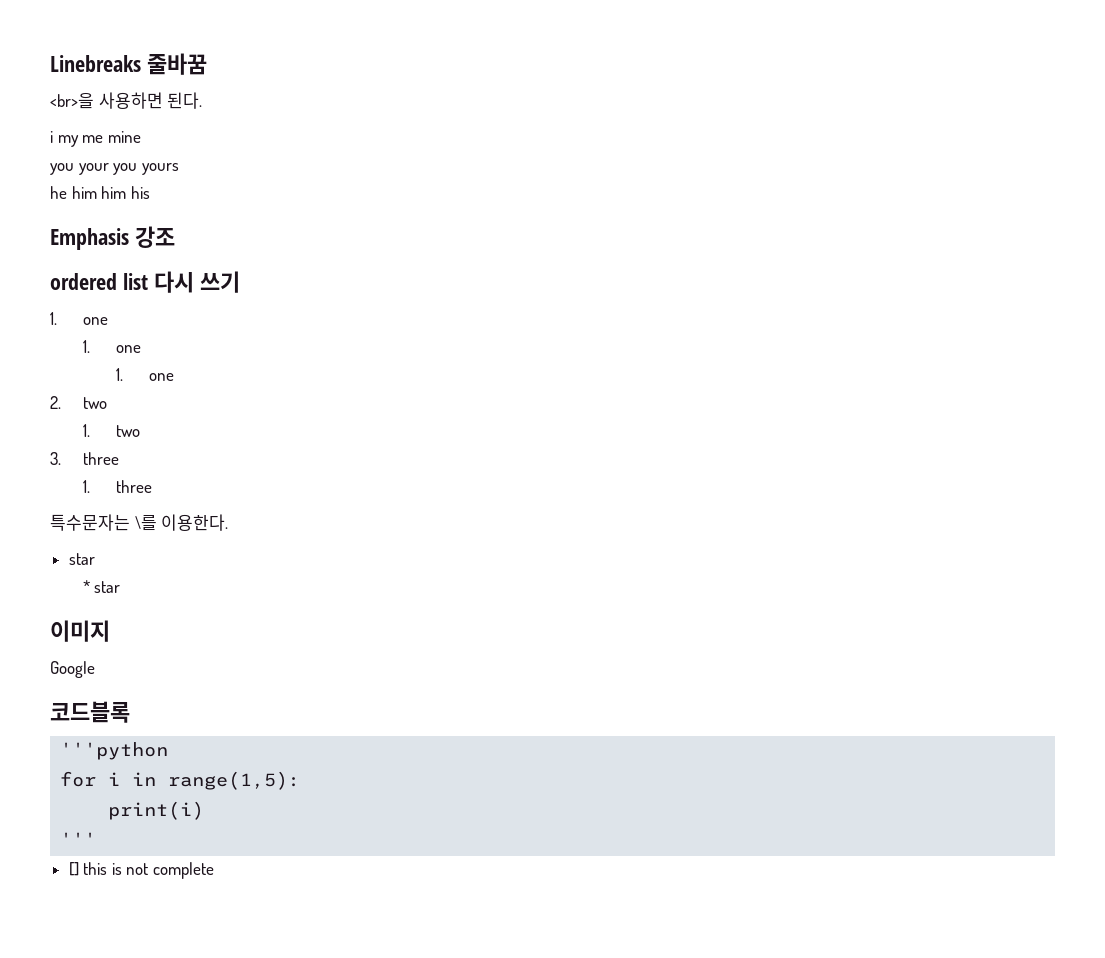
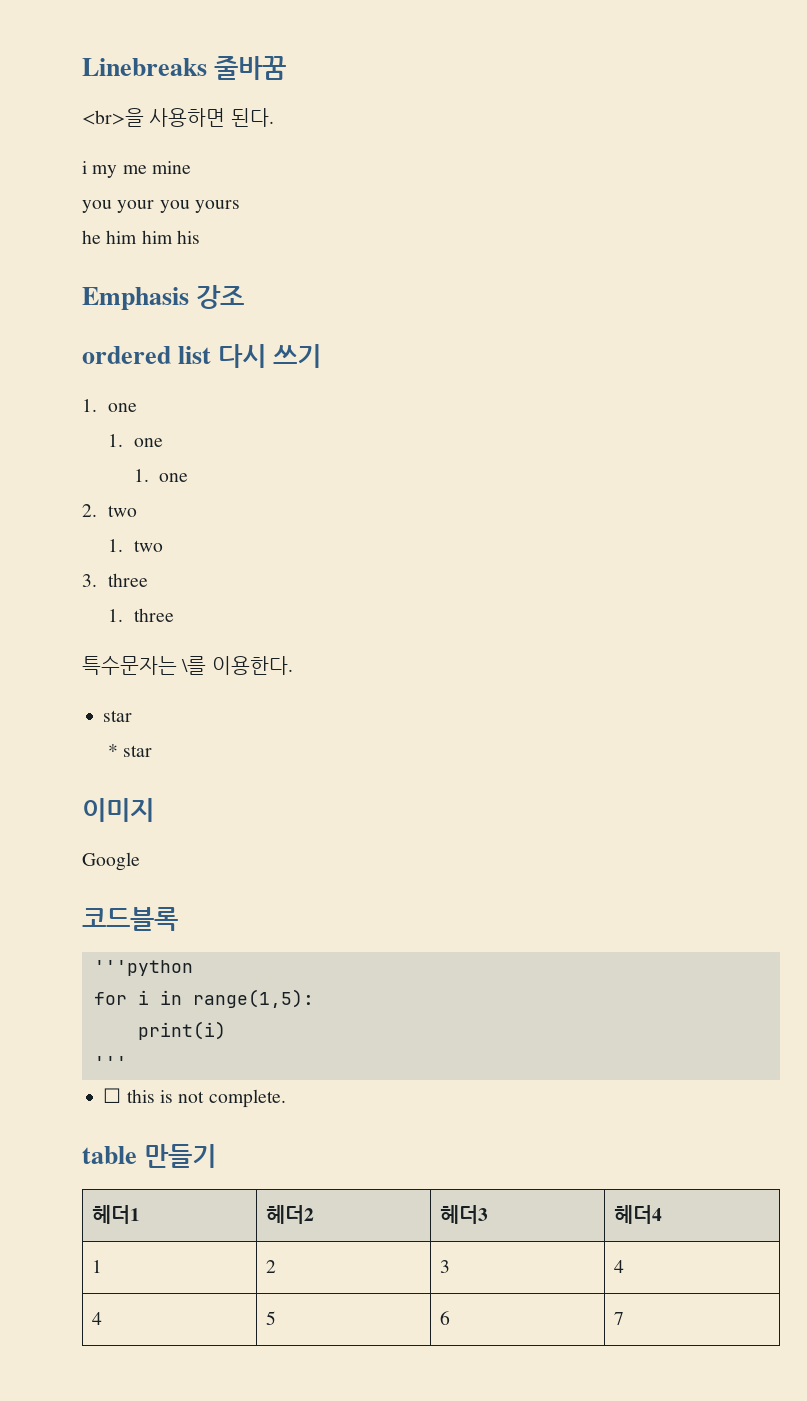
[68,862,79,876] [] -> [103,1088,122,1103] ☐
[153,862,215,879] complete -> [208,1089,286,1108] [82,1144,217,1168] [91,1205,140,1224] [265,1205,314,1224] [439,1205,488,1224] [613,1205,662,1224] [91,1260,102,1273] [265,1260,276,1273] [439,1260,450,1273] [613,1260,624,1273] [91,1312,102,1325] [265,1311,276,1325] [439,1311,450,1325] [613,1312,624,1325] complete. // table 만들기 // 헤더1 | 헤더2 | 헤더3 | 헤더4 // 1 | 2 | 3 | 4 // 4 | 5 | 6 | 7

